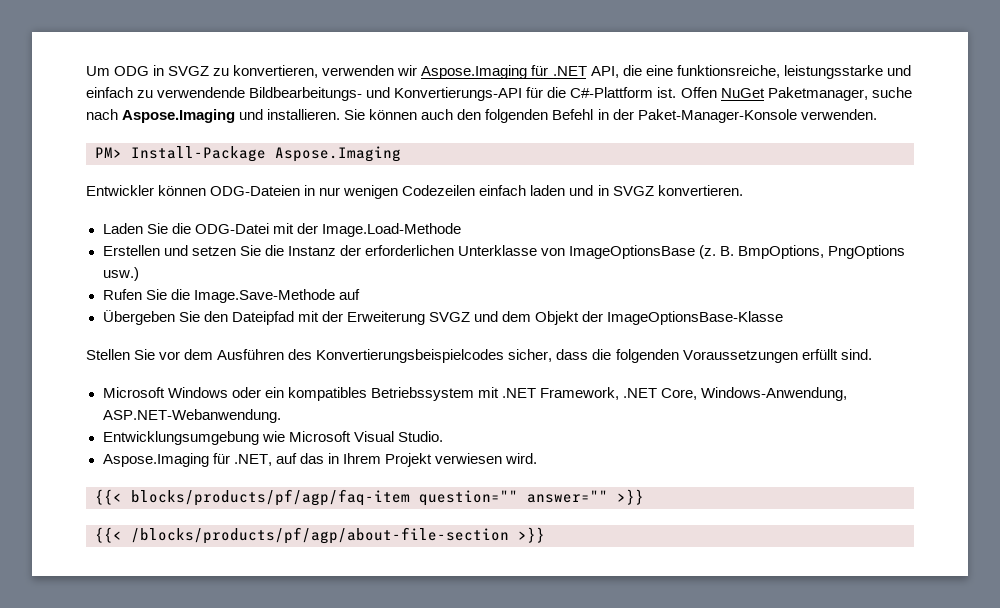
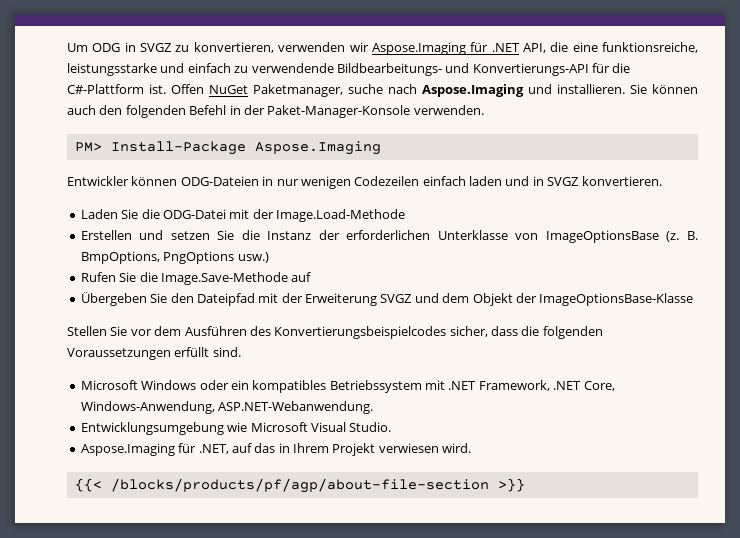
[95,489,644,506] // {{< blocks/products/pf/agp/faq-item question="" answer="" >}} -> (472, 448) none

